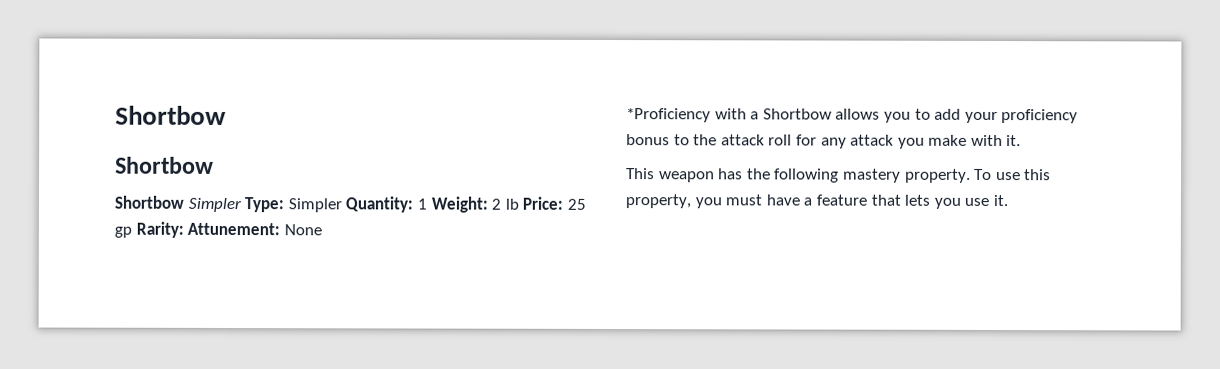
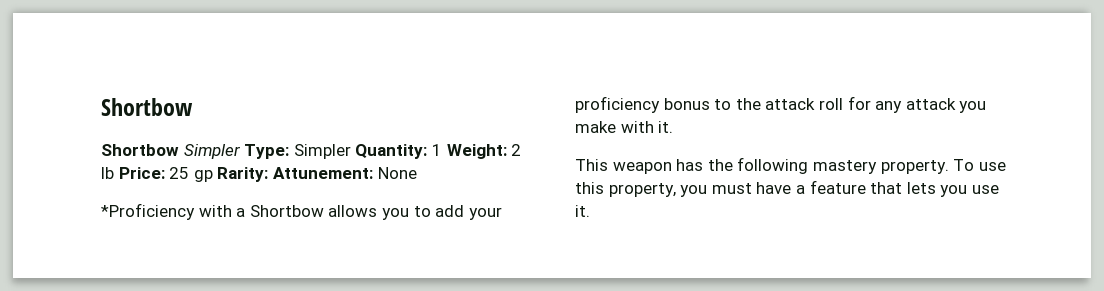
[115,105,227,125] [115,156,214,174] [114,195,184,209] Shortbow // Shortbow // Shortbow -> [101,98,193,116] [101,144,179,156] Shortbow // Shortbow

